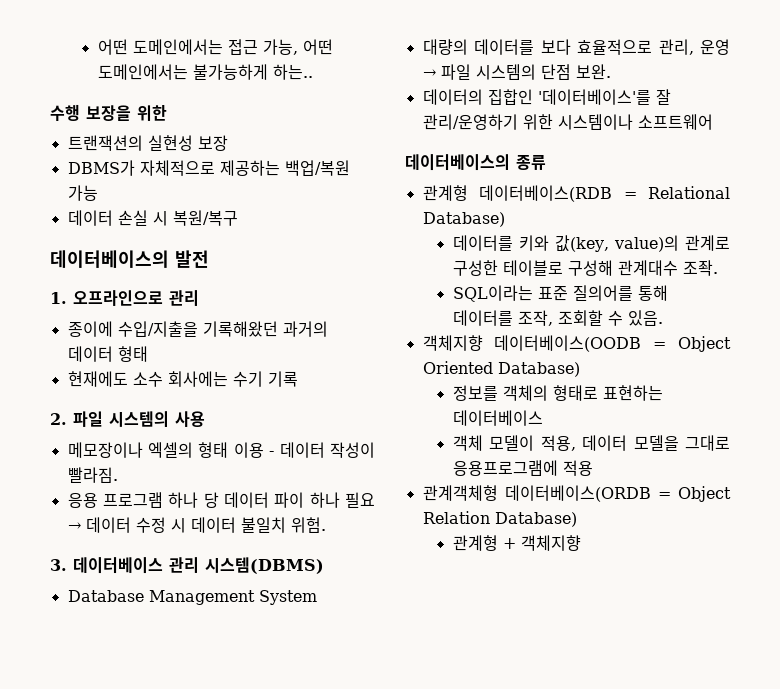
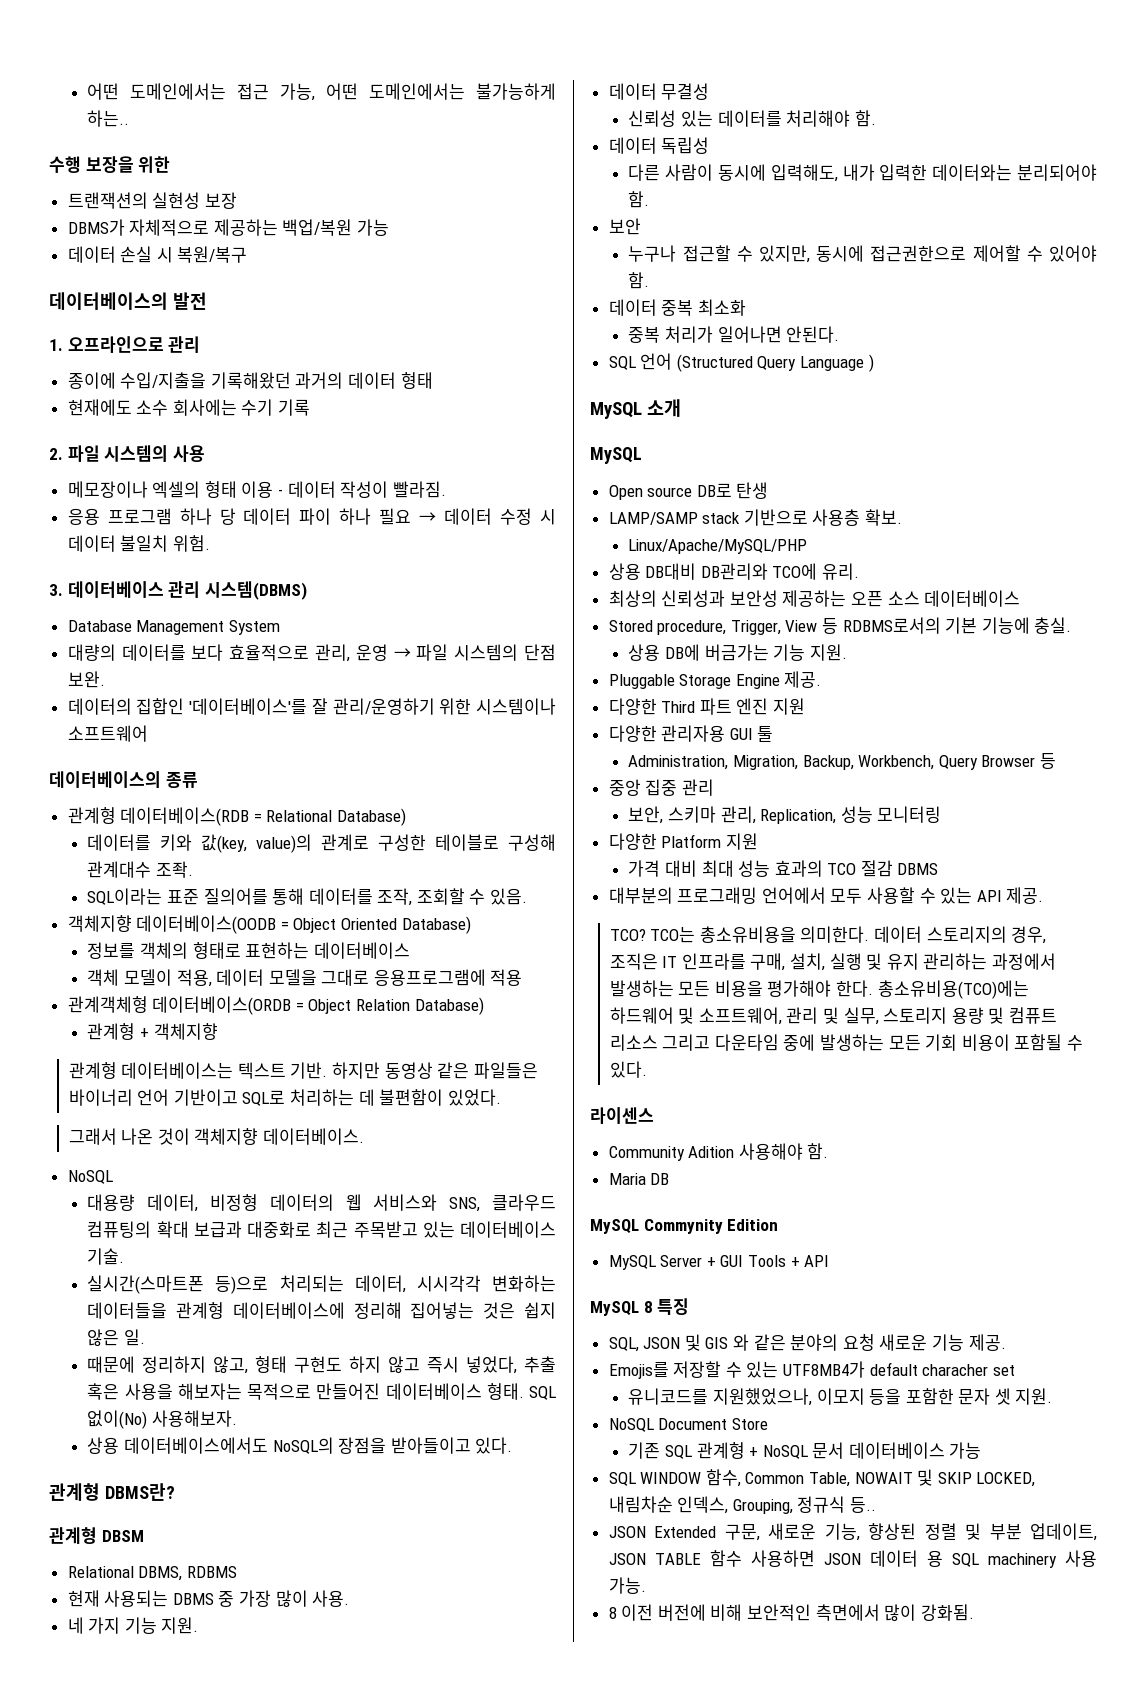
(581, 543) none -> [68,1062,538,1079] [68,1089,501,1106] [68,1128,365,1145] [67,1170,113,1184] [87,1194,556,1212] [87,1221,556,1238] [87,1248,125,1265] [87,1275,556,1294] [87,1302,556,1319] [87,1329,145,1346] [87,1356,556,1374] [87,1383,556,1400] [87,1410,237,1429] [87,1437,513,1454] [49,1483,175,1501] [49,1527,144,1544] [67,1566,237,1581] [67,1590,350,1607] [67,1617,199,1634] [608,83,710,100] [628,110,876,127] [608,137,710,154] [628,164,1097,182] [628,191,650,208] [608,218,641,235] [628,245,1097,263] [628,272,650,289] [608,299,746,316] [628,326,840,343] [608,353,874,372] [590,399,681,419] [590,447,642,464] [608,482,769,500] [608,509,903,526] [628,539,808,554] [608,563,860,580] [608,590,1021,607] [608,617,1072,635] [628,644,847,661] [608,671,822,689] [608,698,806,715] [608,725,774,742] [628,753,1056,770] [608,779,714,796] [628,806,942,824] [608,833,758,850] [628,860,939,877] [608,887,1044,904] [609,926,1047,944] [609,953,1056,971] [609,980,1029,999] [609,1007,1057,1025] [609,1034,1083,1051] [609,1061,647,1078] [590,1107,654,1124] [608,1143,829,1161] [608,1173,670,1185] [590,1219,779,1234] [608,1255,830,1270] [590,1298,690,1316] [608,1334,1006,1352] [608,1361,1015,1379] [628,1388,1053,1406] [608,1418,768,1432] [628,1442,982,1459] [608,1469,1036,1487] [608,1496,877,1514] [608,1523,1097,1541] [608,1550,1097,1568] [608,1577,646,1594] [608,1604,974,1621] // 관계형 데이터베이스는 텍스트 기반. 하지만 동영상 같은 파일들은 바이너리 언어 기반이고 SQL로 처리하는 데 불편함이 있었다. // 그래서 나온 것이 객체지향 데이터베이스. // NoSQL // 대용량 데이터, 비정형 데이터의 웹 서비스와 SNS, 클라우드 컴퓨팅의 확대 보급과 대중화로 최근 주목받고 있는 데이터베이스 기술. // 실시간(스마트폰 등)으로 처리되는 데이터, 시시각각 변화하는 데이터들을 관계형 데이터베이스에 정리해 집어넣는 것은 쉽지 않은 일. // 때문에 정리하지 않고, 형태 구현도 하지 않고 즉시 넣었다, 추출 혹은 사용을 해보자는 목적으로 만들어진 데이터베이스 형태. SQL 없이(No) 사용해보자. // 상용 데이터베이스에서도 NoSQL의 장점을 받아들이고 있다. // 관계형 DBMS란? // 관계형 DBSM // Relational DBMS, RDBMS // 현재 사용되는 DBMS 중 가장 많이 사용. // 네 가지 기능 지원. // 데이터 무결성 // 신뢰성 있는 데이터를 처리해야 함. // 데이터 독립성 // 다른 사람이 동시에 입력해도, 내가 입력한 데이터와는 분리되어야 함. // 보안 // 누구나 접근할 수 있지만, 동시에 접근권한으로 제어할 수 있어야 함. // 데이터 중복 최소화 // 중복 처리가 일어나면 안된다. // SQL 언어 (Structured Query Language ) // MySQL 소개 // MySQL // Open source DB로 탄생 // LAMP/SAMP stack 기반으로 사용층 확보. // Linux/Apache/MySQL/PHP // 상용 DB대비 DB관리와 TCO에 유리. // 최상의 신뢰성과 보안성 제공하는 오픈 소스 데이터베이스 // Stored procedure, Trigger, View 등 RDBMS로서의 기본 기능에 충실. // 상용 DB에 버금가는 기능 지원. // Pluggable Storage Engine 제공. // 다양한 Third 파트 엔진 지원 // 다양한 관리자용 GUI 툴 // Administration, Migration, Backup, Workbench, Query Browser 등 // 중앙 집중 관리 // 보안, 스키마 관리, Replication, 성능 모니터링 // 다양한 Platform 지원 // 가격 대비 최대 성능 효과의 TCO 절감 DBMS // 대부분의 프로그래밍 언어에서 모두 사용할 수 있는 API 제공. // TCO? TCO는 총소유비용을 의미한다. 데이터 스토리지의 경우, 조직은 IT 인프라를 구매, 설치, 실행 및 유지 관리하는 과정에서 발생하는 모든 비용을 평가해야 한다. 총소유비용(TCO)에는 하드웨어 및 소프트웨어, 관리 및 실무, 스토리지 용량 및 컴퓨트 리소스 그리고 다운타임 중에 발생하는 모든 기회 비용이 포함될 수 있다. // 라이센스 // Community Adition 사용해야 함. // Maria DB // MySQL Commynity Edition // MySQL Server + GUI Tools + API // MySQL 8 특징 // SQL, JSON 및 GIS 와 같은 분야의 요청 새로운 기능 제공. // Emojis를 저장할 수 있는 UTF8MB4가 default characher set // 유니코드를 지원했었으나, 이모지 등을 포함한 문자 셋 지원. // NoSQL Document Store // 기존 SQL 관계형 + NoSQL 문서 데이터베이스 가능 // SQL WINDOW 함수, Common Table, NOWAIT 및 SKIP LOCKED, 내림차순 인덱스, Grouping, 정규식 등.. // JSON Extended 구문, 새로운 기능, 향상된 정렬 및 부분 업데이트, JSON TABLE 함수 사용하면 JSON 데이터 용 SQL machinery 사용 가능. // 8 이전 버전에 비해 보안적인 측면에서 많이 강화됨.

